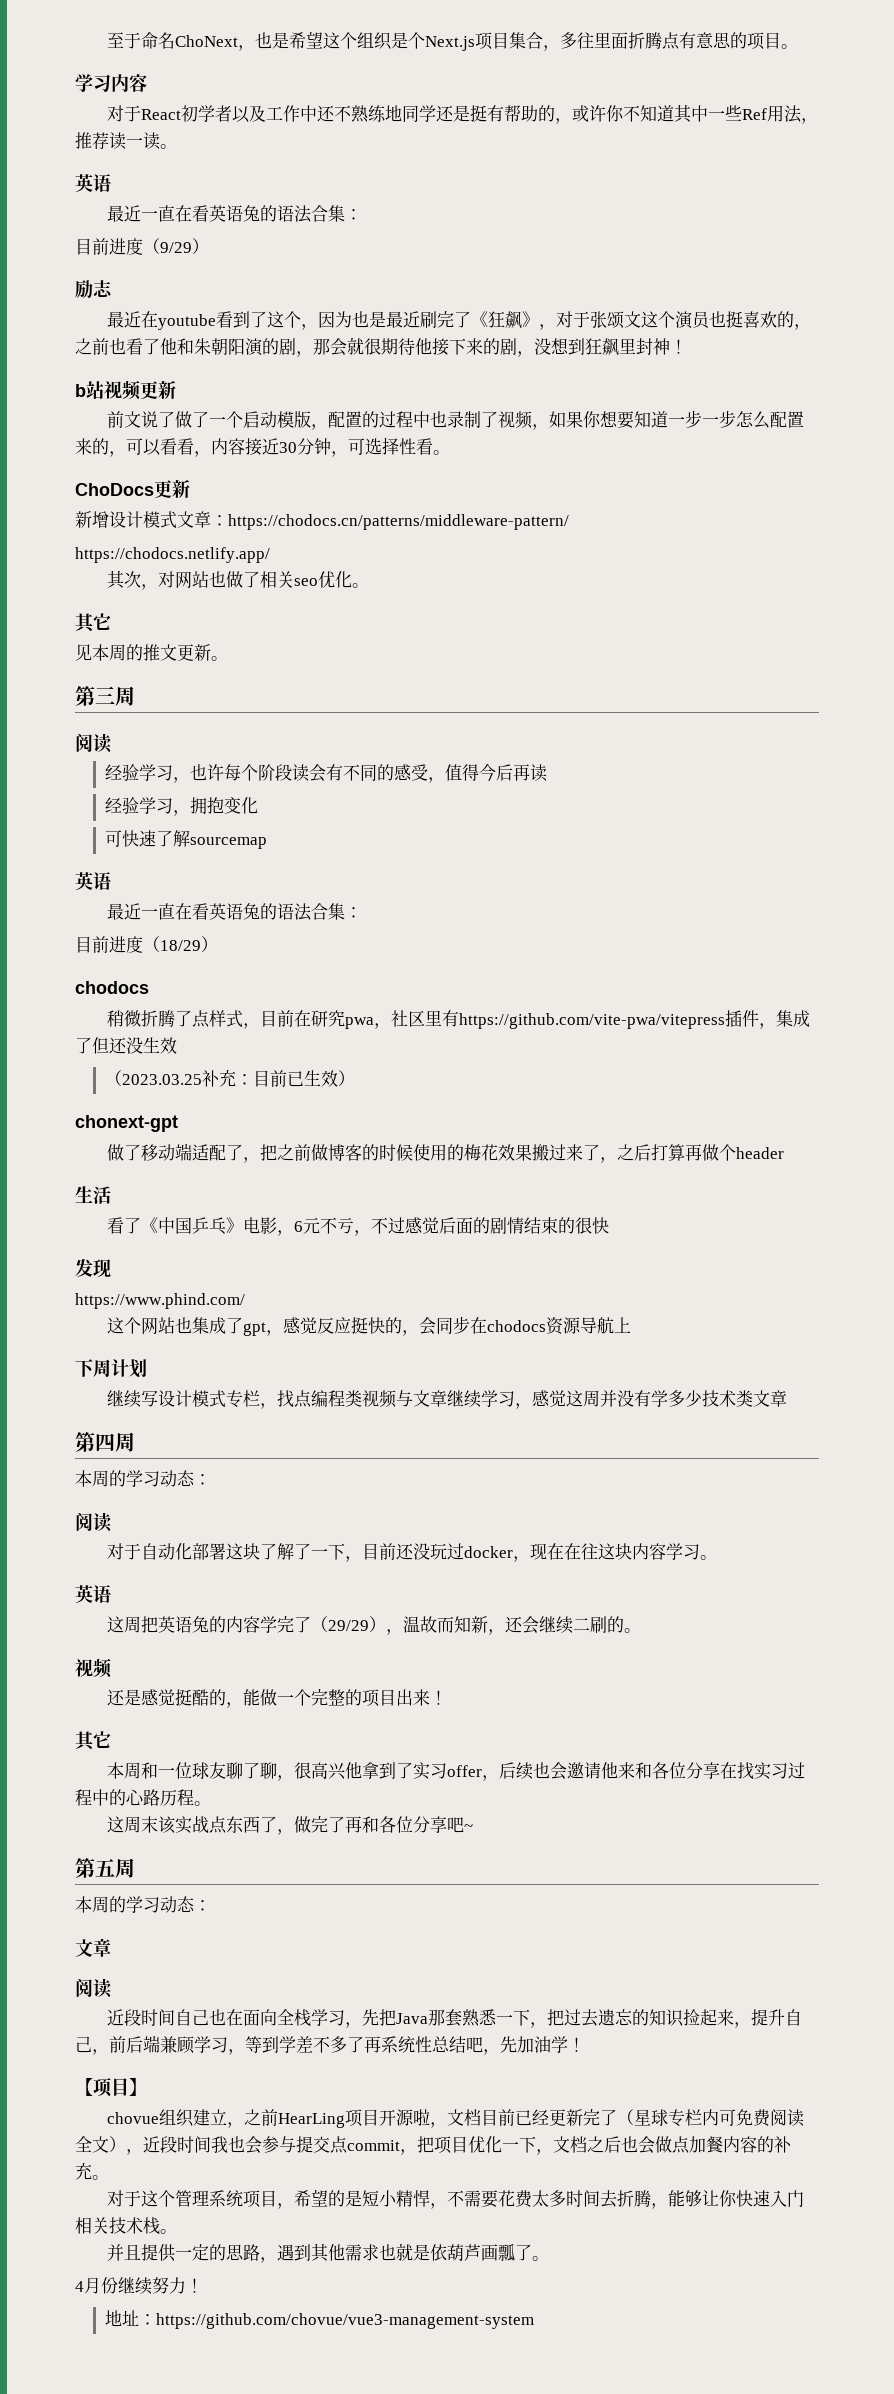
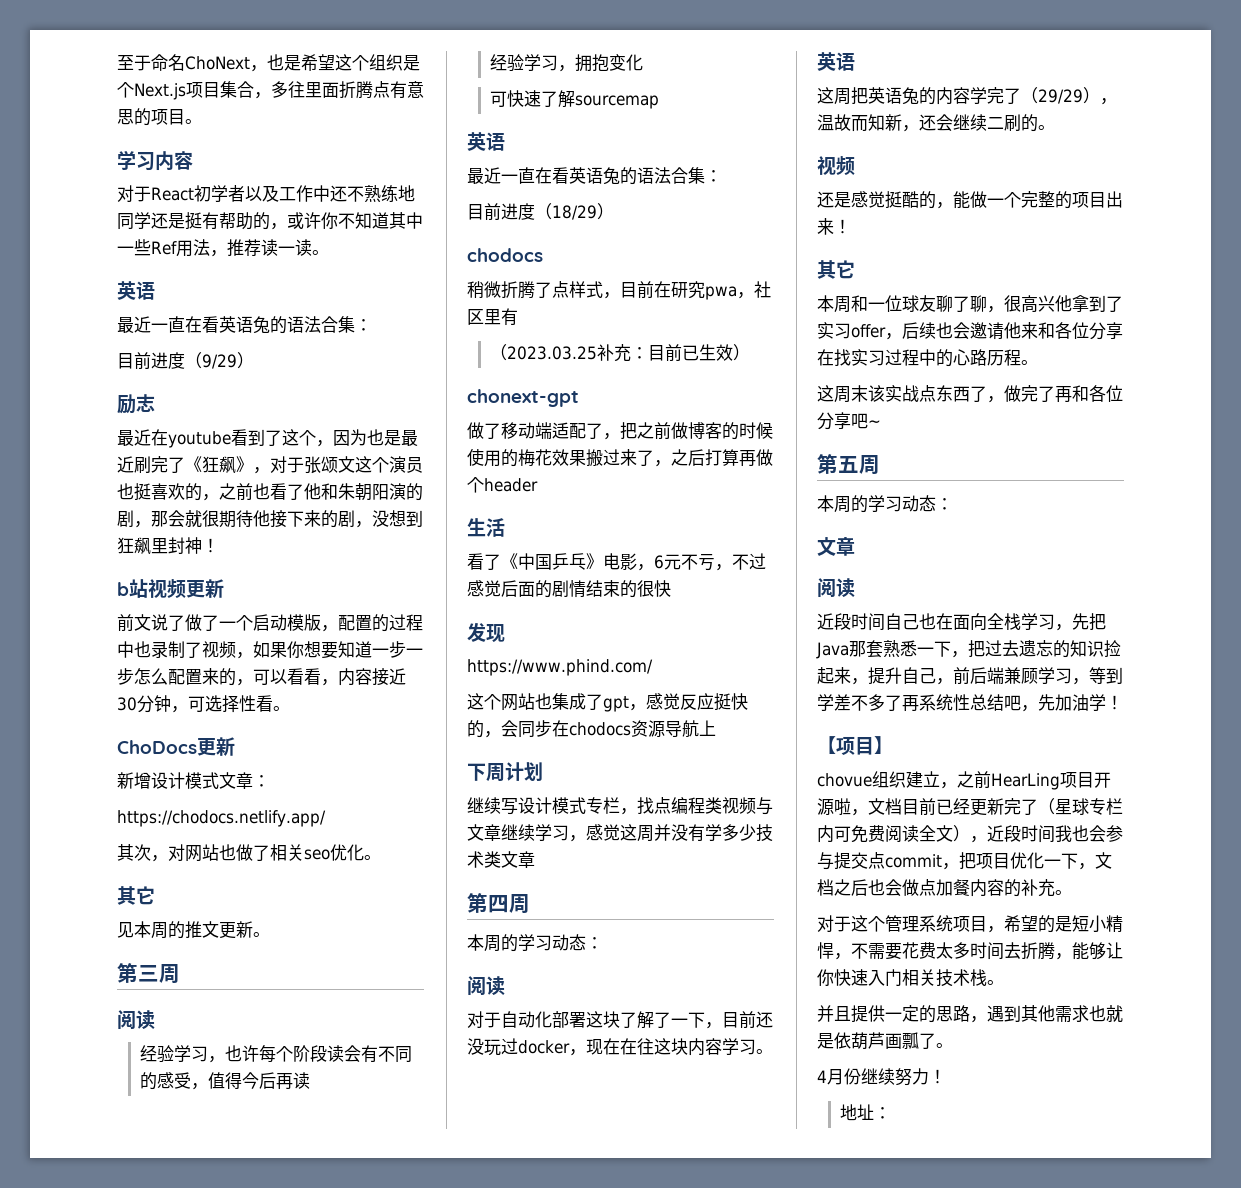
[228,514,569,530] https://chodocs.cn/patterns/middleware-pattern/ -> (270, 781) none
[458,1010,810,1029] [75,1037,177,1054] https://github.com/vite-pwa/vitepress插件，集成了但还没生效 -> (518, 317) none
[156,2313,535,2329] https://github.com/chovue/vue3-management-system -> (892, 1113) none

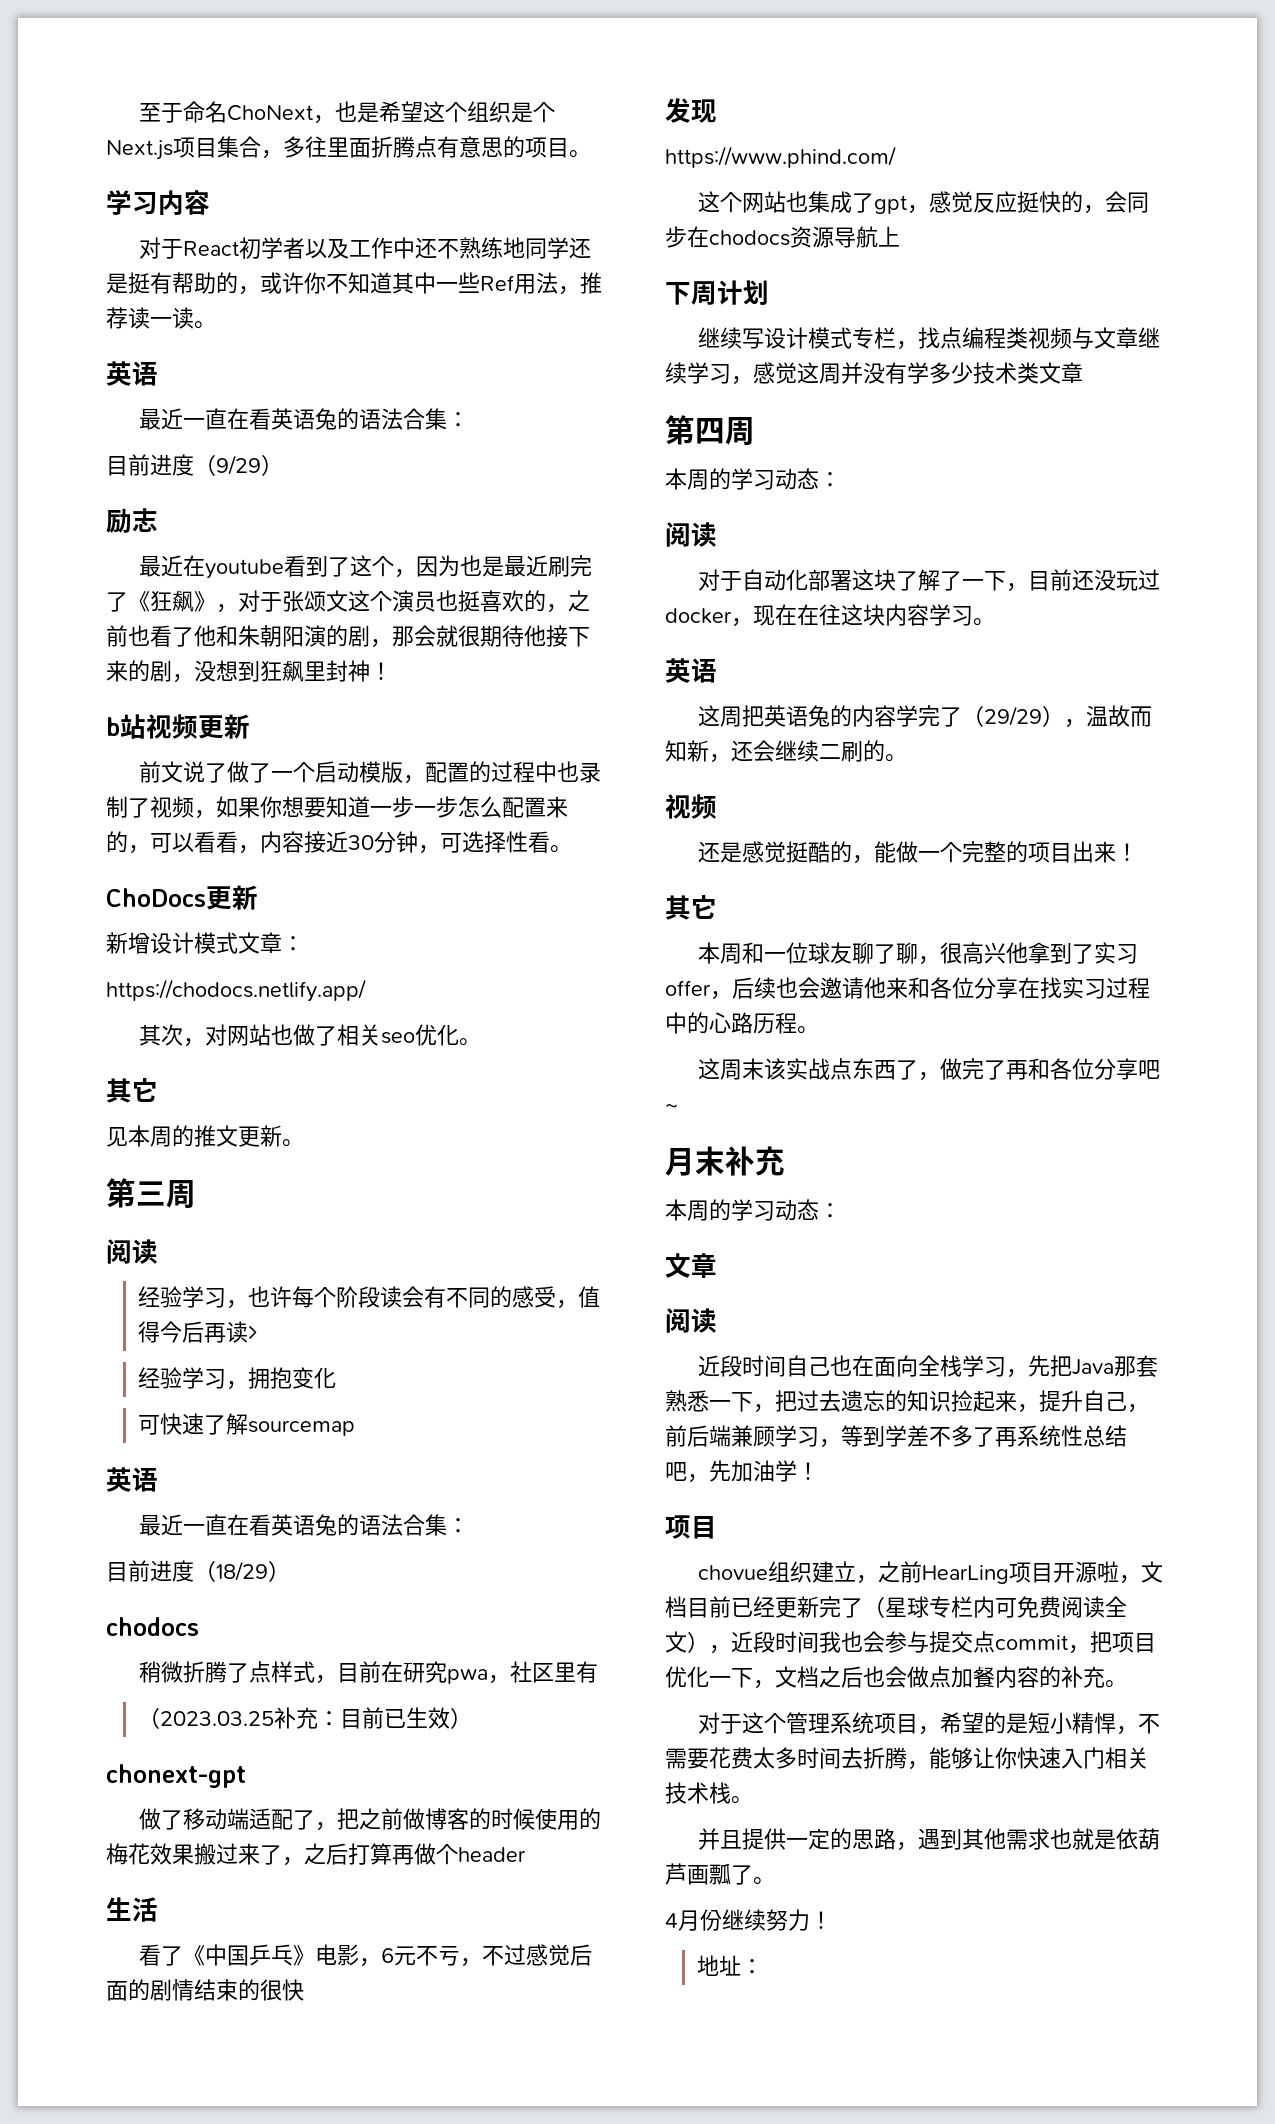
(311, 1080) none -> [247,1325,258,1340] >
[817,454,880,474] 第五周 -> [665,1146,785,1176] 月末补充
[817,736,893,755] 【项目】 -> [665,1515,717,1539] 项目

